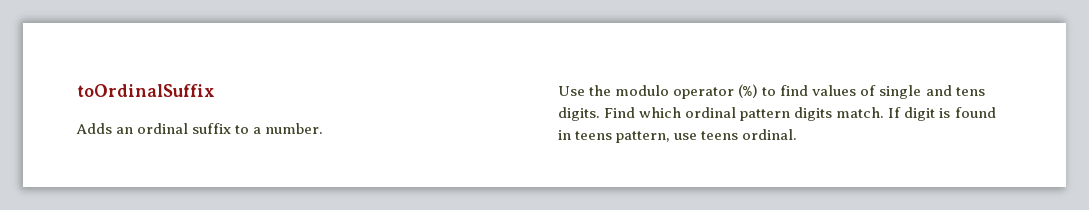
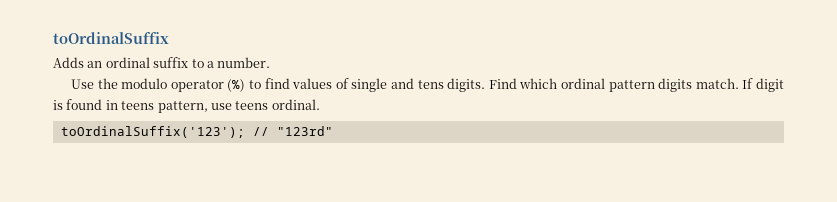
(798, 134) none -> [60,126,333,138] // toOrdinalSuffix('123'); // "123rd"

